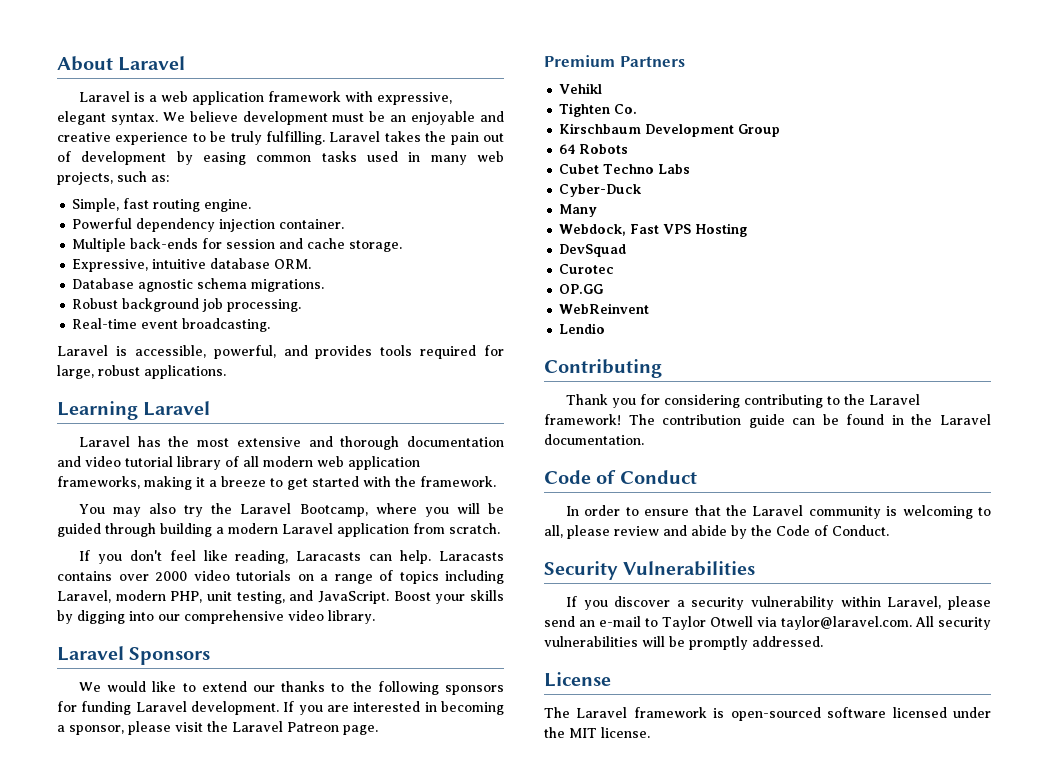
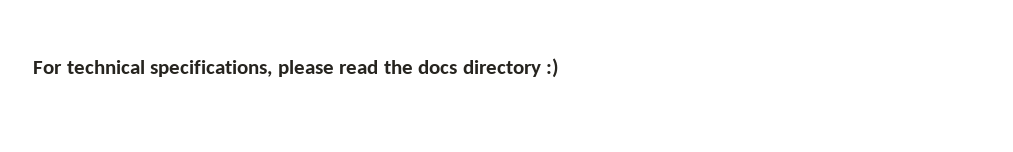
[57,56,186,71] [78,91,452,105] [57,111,505,125] [57,131,504,145] [57,151,504,165] [57,171,169,185] [72,198,252,212] [72,218,345,232] [72,238,403,252] [72,258,312,272] [72,278,325,292] [72,298,302,312] [72,318,271,332] [57,345,504,359] [57,365,226,379] [57,401,211,420] [78,436,504,450] [57,456,420,470] [57,476,496,490] [78,503,504,517] [57,523,500,537] [78,550,505,564] [57,570,504,584] [57,590,504,604] [57,610,375,624] [57,646,211,665] [78,681,505,695] [57,701,504,715] [57,721,378,735] [544,55,685,67] [559,83,603,94] [559,103,638,117] [559,123,781,137] [559,144,629,154] [559,164,691,174] [559,184,643,197] [559,204,598,217] [559,223,748,237] [559,244,627,257] [559,264,615,274] [559,284,605,294] [559,303,650,314] [559,323,606,334] [544,359,662,378] [565,394,920,408] [544,414,991,428] [544,434,644,445] [544,470,697,484] [565,505,991,519] [544,525,889,539] [544,561,756,580] [565,596,991,610] [544,616,991,630] [544,636,823,650] [544,672,611,687] [544,707,991,721] [544,727,650,738] About Laravel // Laravel is a web application framework with expressive, elegant syntax. We believe development must be an enjoyable and creative experience to be truly fulfilling. Laravel takes the pain out of development by easing common tasks used in many web projects, such as: // Simple, fast routing engine. // Powerful dependency injection container. // Multiple back-ends for session and cache storage. // Expressive, intuitive database ORM. // Database agnostic schema migrations. // Robust background job processing. // Real-time event broadcasting. // Laravel is accessible, powerful, and provides tools required for large, robust applications. // Learning Laravel // Laravel has the most extensive and thorough documentation and video tutorial library of all modern web application frameworks, making it a breeze to get started with the framework. // You may also try the Laravel Bootcamp, where you will be guided through building a modern Laravel application from scratch. // If you don't feel like reading, Laracasts can help. Laracasts contains over 2000 video tutorials on a range of topics including Laravel, modern PHP, unit testing, and JavaScript. Boost your skills by digging into our comprehensive video library. // Laravel Sponsors // We would like to extend our thanks to the following sponsors for funding Laravel development. If you are interested in becoming a sponsor, please visit the Laravel Patreon page. // Premium Partners // Vehikl // Tighten Co. // Kirschbaum Development Group // 64 Robots // Cubet Techno Labs // Cyber-Duck // Many // Webdock, Fast VPS Hosting // DevSquad // Curotec // OP.GG // WebReinvent // Lendio // Contributing // Thank you for considering contributing to the Laravel framework! The contribution guide can be found in the Laravel documentation. // Code of Conduct // In order to ensure that the Laravel community is welcoming to all, please review and abide by the Code of Conduct. // Security Vulnerabilities // If you discover a security vulnerability within Laravel, please send an e-mail to Taylor Otwell via taylor@laravel.com. All security vulnerabilities will be promptly addressed. // License // The Laravel framework is open-sourced software licensed under the MIT license. -> [33,58,560,78] For technical specifications, please read the docs directory :)

